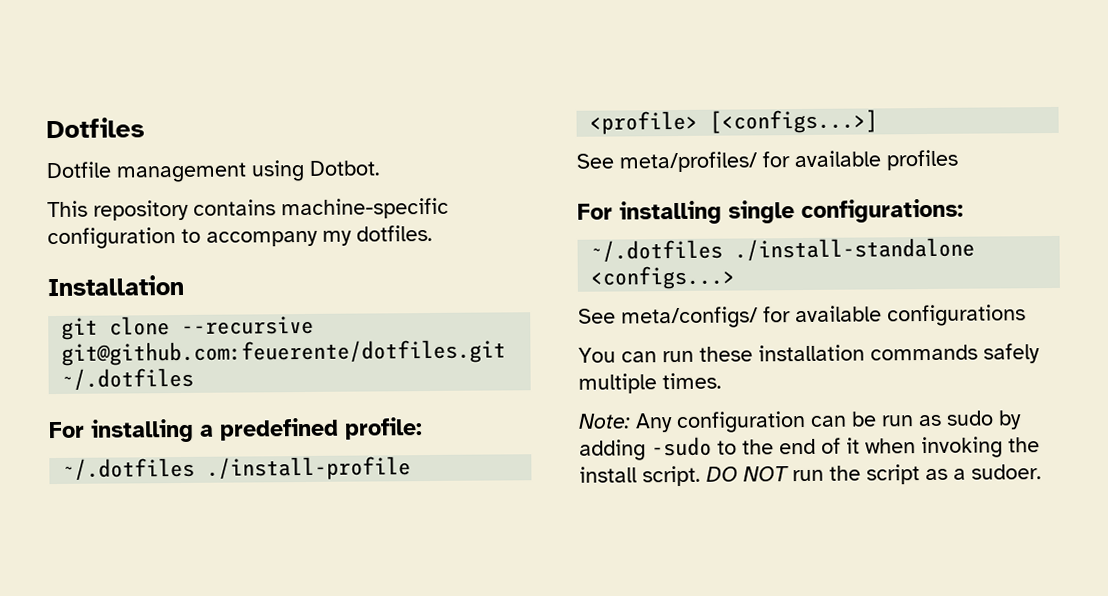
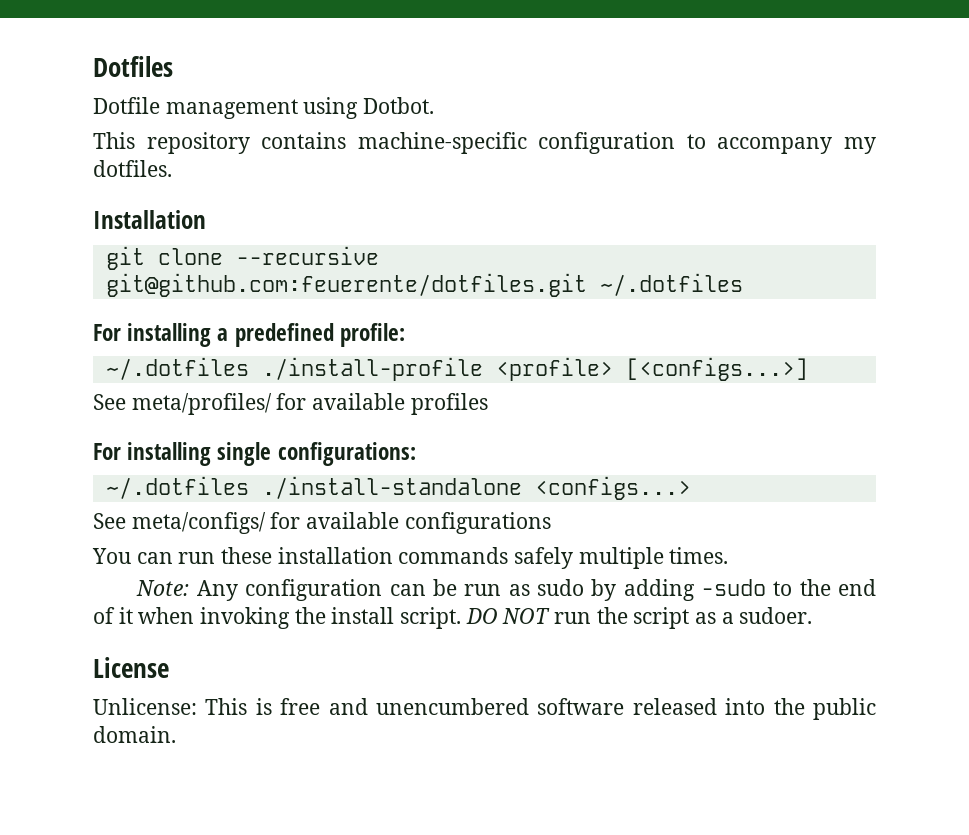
(1042, 472) none -> [93,657,169,678] [93,698,876,720] [93,726,176,743] // License // Unlicense: This is free and unencumbered software released into the public domain.

